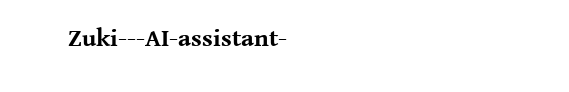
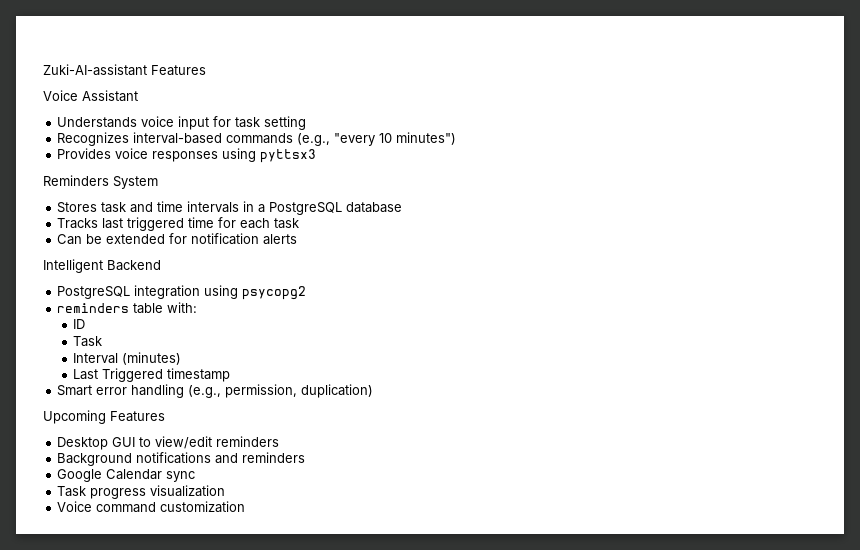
[68,27,287,46] Zuki---AI-assistant- -> [43,64,206,76] [43,90,138,102] [57,116,307,130] [57,132,457,146] [57,148,317,163] [43,175,158,189] [57,201,403,215] [57,217,300,231] [57,233,298,245] [43,259,161,273] [57,285,307,300] [57,302,198,314] [73,319,86,329] [73,336,103,347] [73,352,182,365] [73,368,231,382] [57,384,374,398] [43,410,165,424] [57,436,280,450] [57,452,306,466] [57,469,196,482] [57,485,226,499] [57,501,246,513] Zuki-AI-assistant Features // Voice Assistant // Understands voice input for task setting // Recognizes interval-based commands (e.g., "every 10 minutes") // Provides voice responses using pyttsx3 // Reminders System // Stores task and time intervals in a PostgreSQL database // Tracks last triggered time for each task // Can be extended for notification alerts // Intelligent Backend // PostgreSQL integration using psycopg2 // reminders table with: // ID // Task // Interval (minutes) // Last Triggered timestamp // Smart error handling (e.g., permission, duplication) // Upcoming Features // Desktop GUI to view/edit reminders // Background notifications and reminders // Google Calendar sync // Task progress visualization // Voice command customization

